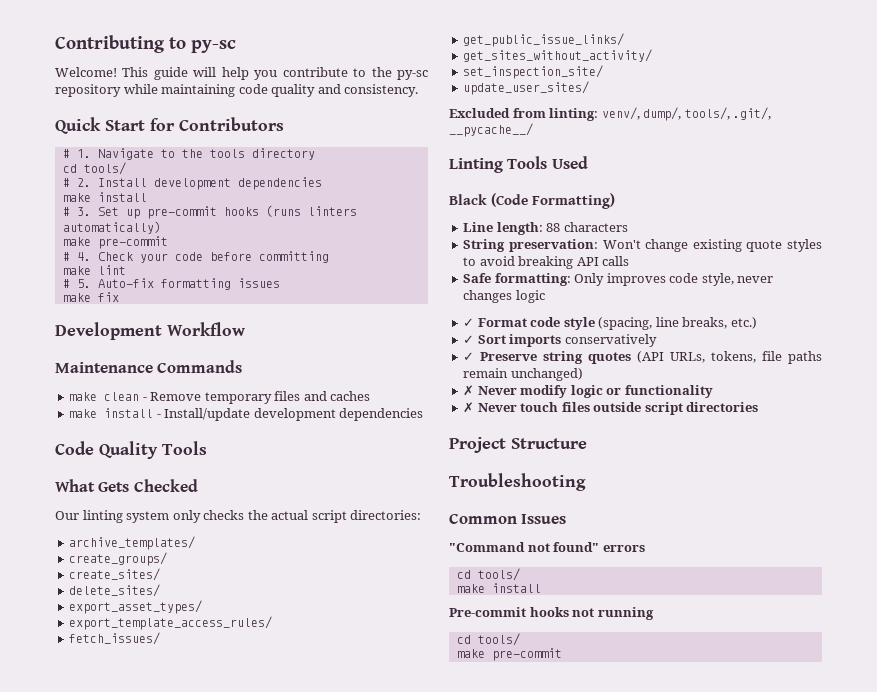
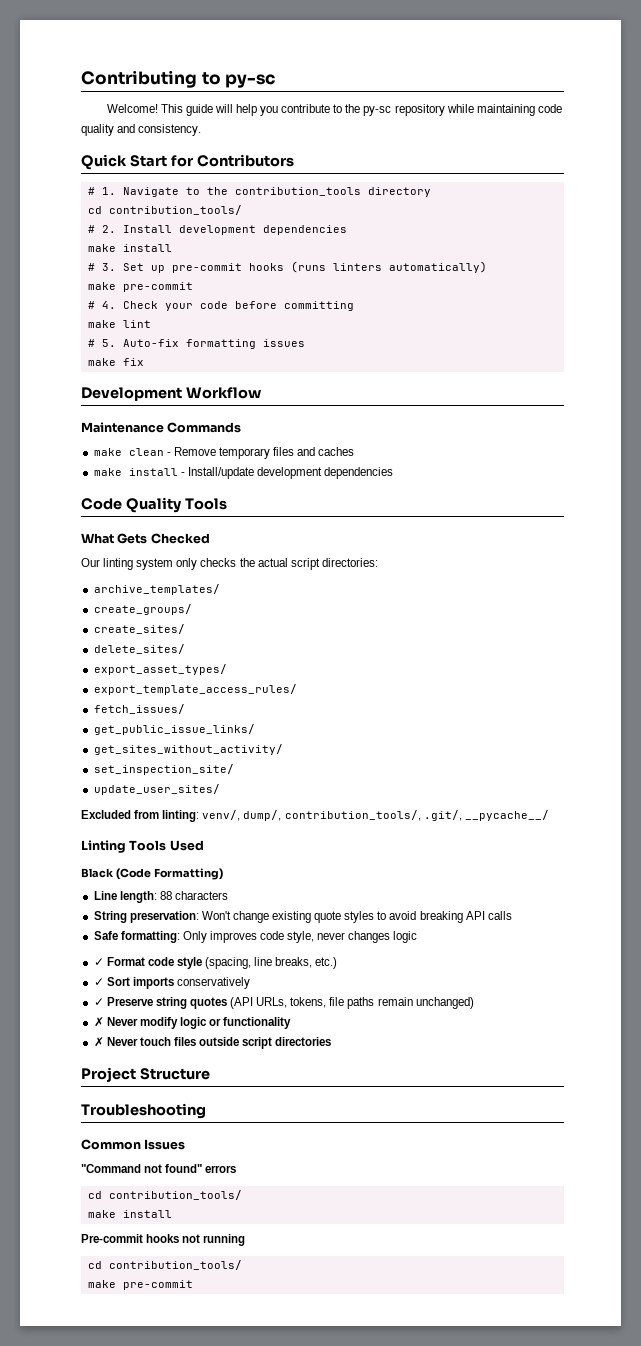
[209,149,245,158] tools -> [234,187,361,196] contribution_tools
[83,162,126,175] tools/ -> [108,205,242,215] contribution_tools/
[684,107,730,120] tools/, -> [284,810,421,821] contribution_tools/,
[477,568,520,581] tools/ -> [108,1190,242,1200] contribution_tools/
[477,633,520,646] tools/ -> [108,1260,242,1270] contribution_tools/

